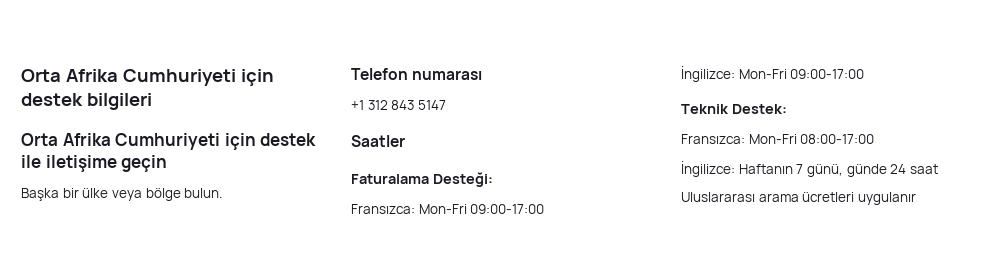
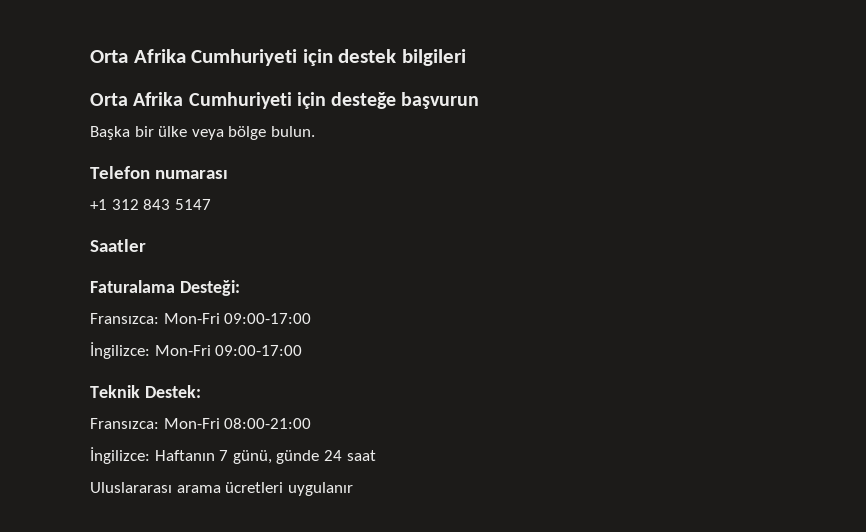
[260,133,317,146] [21,155,168,172] destek ile iletişime geçin -> [331,92,480,109] desteğe başvurun
[800,134,875,144] 08:00-17:00 -> [224,418,312,429] 08:00-21:00

